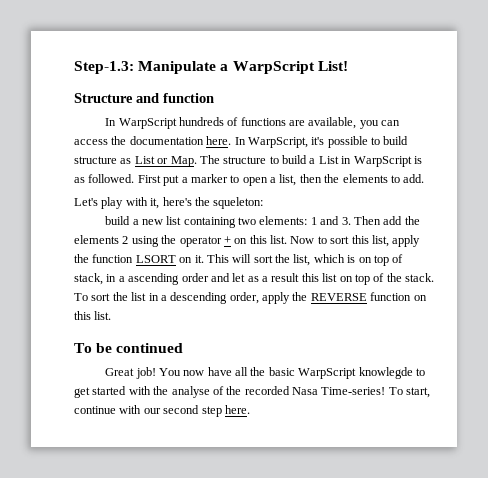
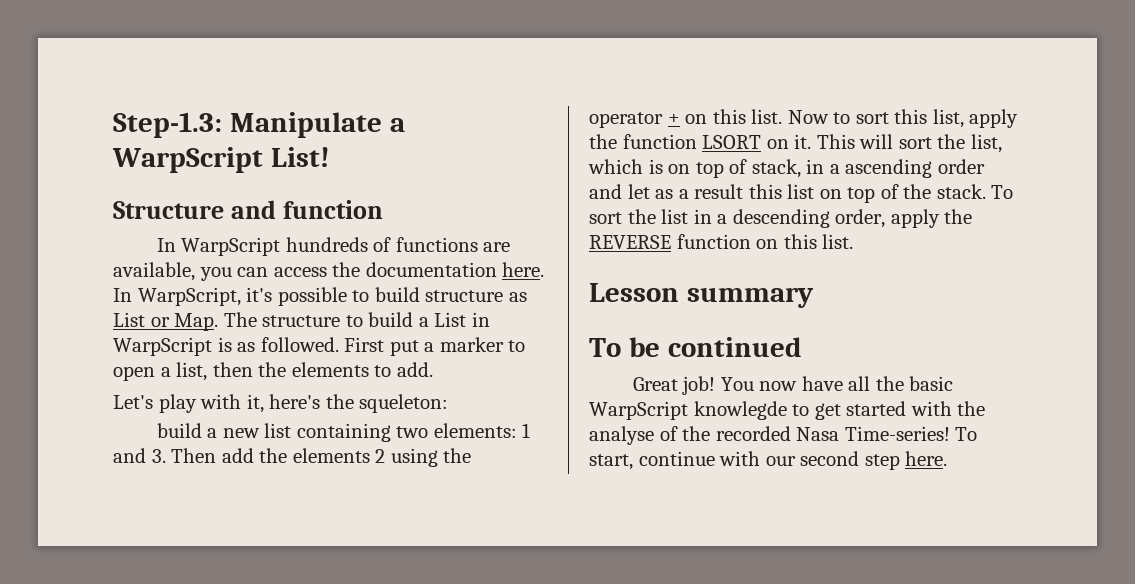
(112, 315) none -> [589,283,814,308] // Lesson summary

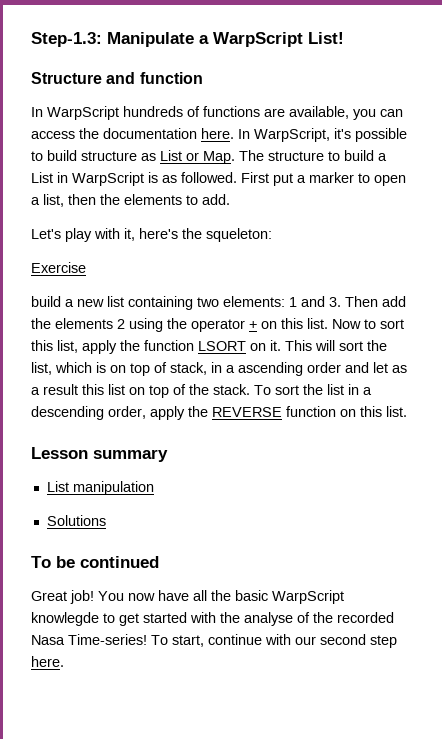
(449, 403) none -> [31,262,86,273] // Exercise
(814, 297) none -> [46,481,154,495] [46,515,106,526] // List manipulation // Solutions

